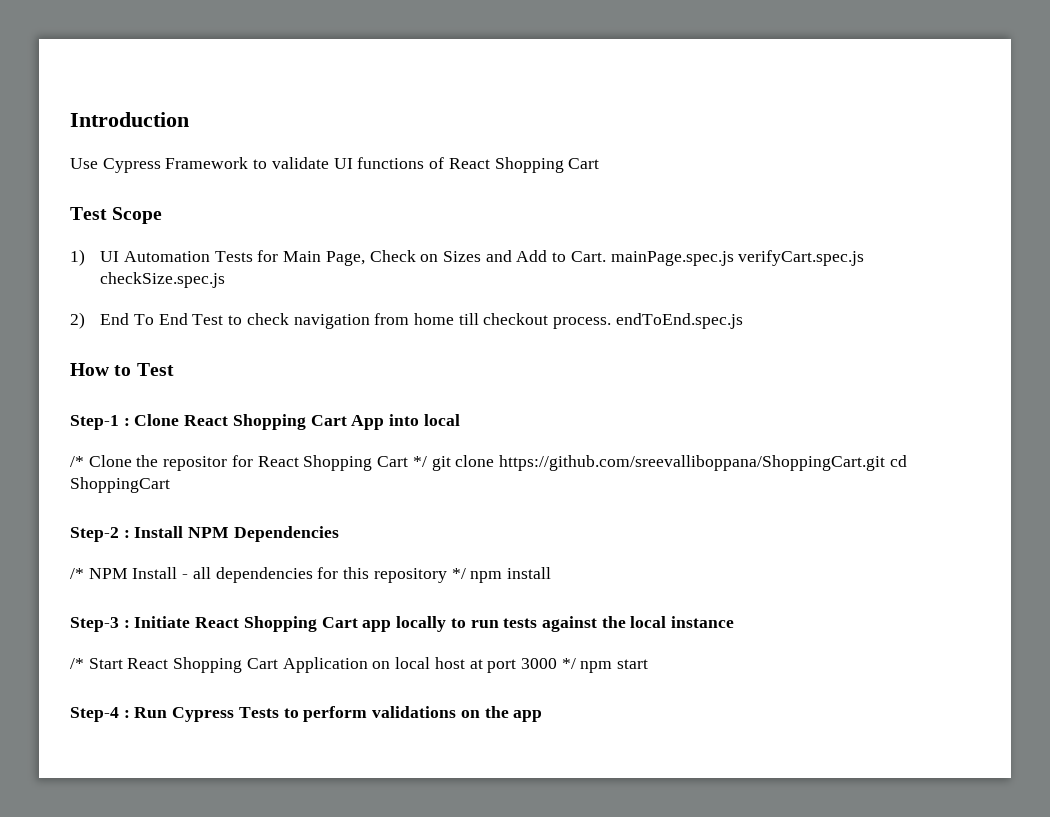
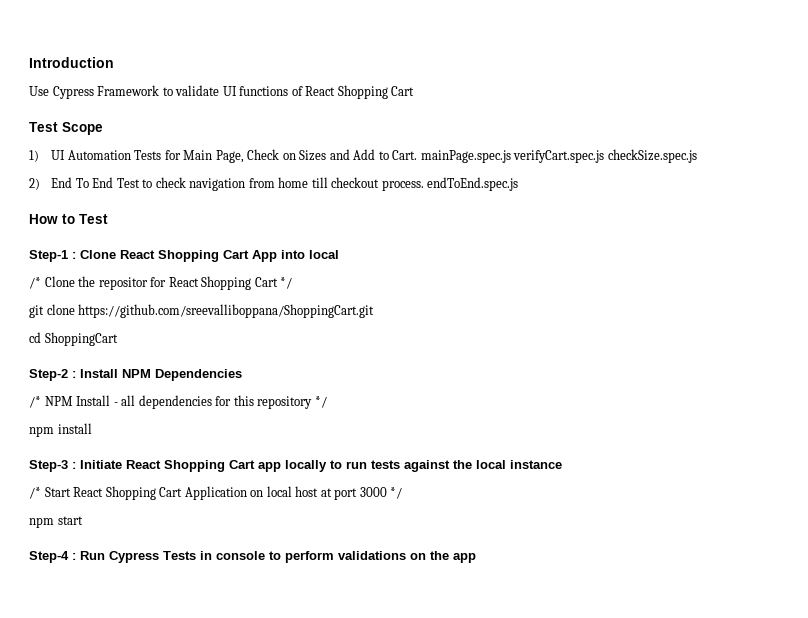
(427, 461) none -> (293, 283) //
(885, 463) none -> (375, 311) //
(466, 573) none -> (327, 402) //
(576, 663) none -> (403, 493) //
(279, 712) none -> [200,551,265,560] in console

